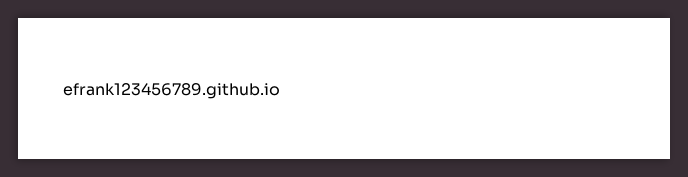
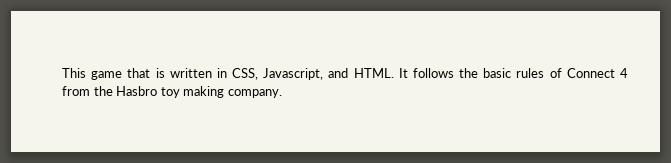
[63,83,280,99] efrank123456789.github.io -> [62,68,629,80] [62,86,282,98] This game that is written in CSS, Javascript, and HTML. It follows the basic rules of Connect 4 from the Hasbro toy making company.

